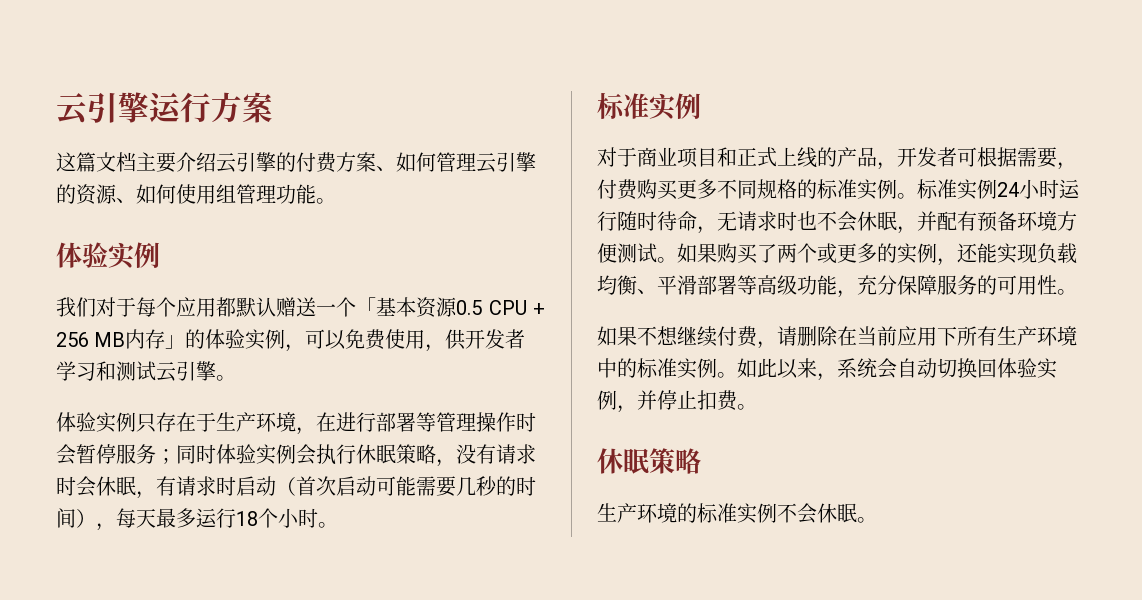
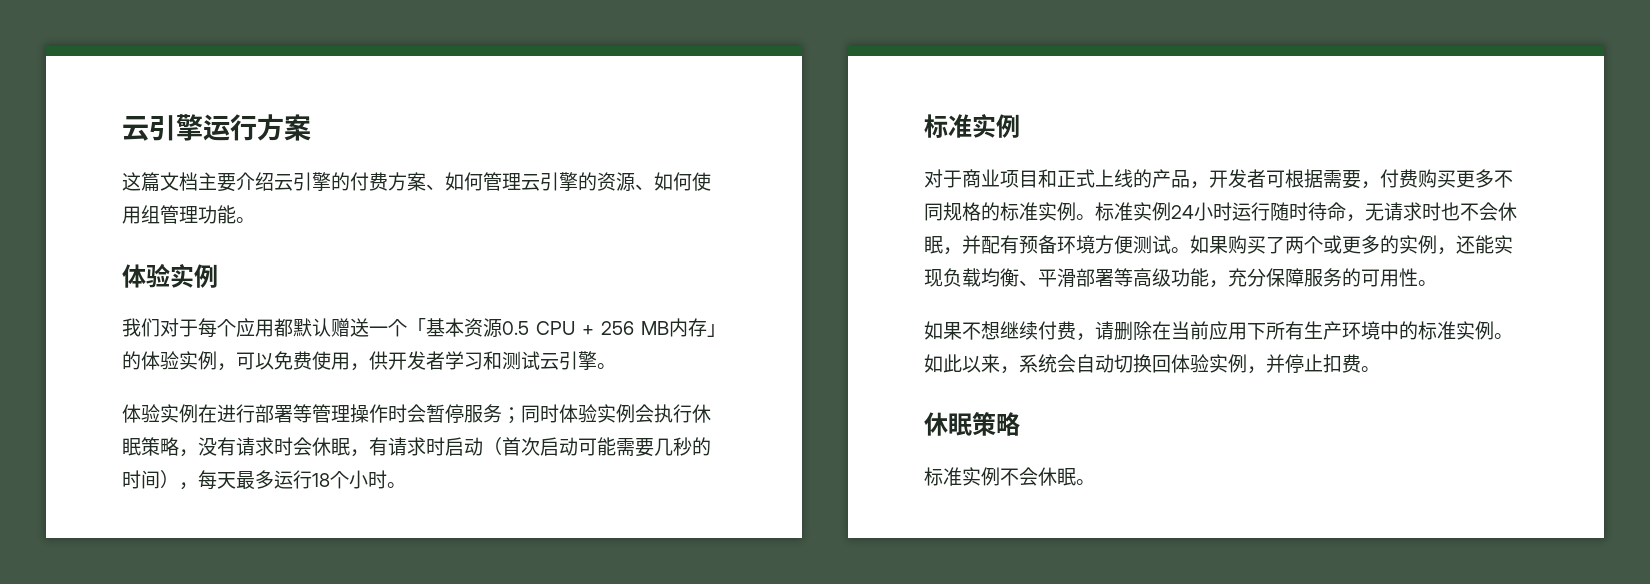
[136,412,316,435] 只存在于生产环境， -> (198, 413) none
[597,503,697,523] 生产环境的 -> (1020, 424) none

